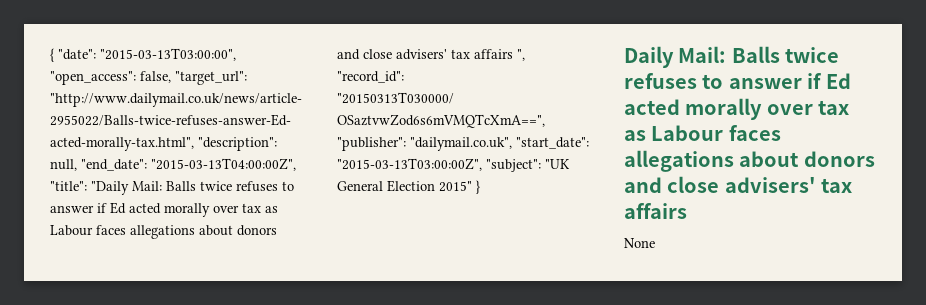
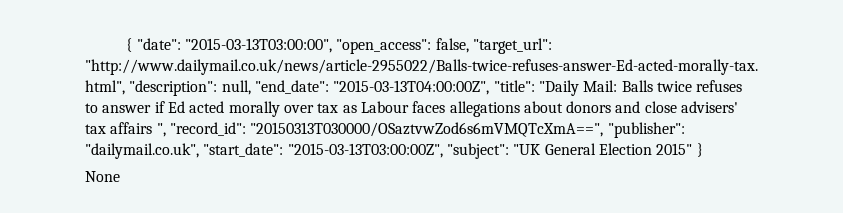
[624,46,840,68] [624,73,851,89] [624,98,850,120] [624,125,781,141] [624,150,875,172] [624,176,853,193] [624,203,687,219] // Daily Mail: Balls twice refuses to answer if Ed acted morally over tax as Labour faces allegations about donors and close advisers' tax affairs -> (703, 150) none

